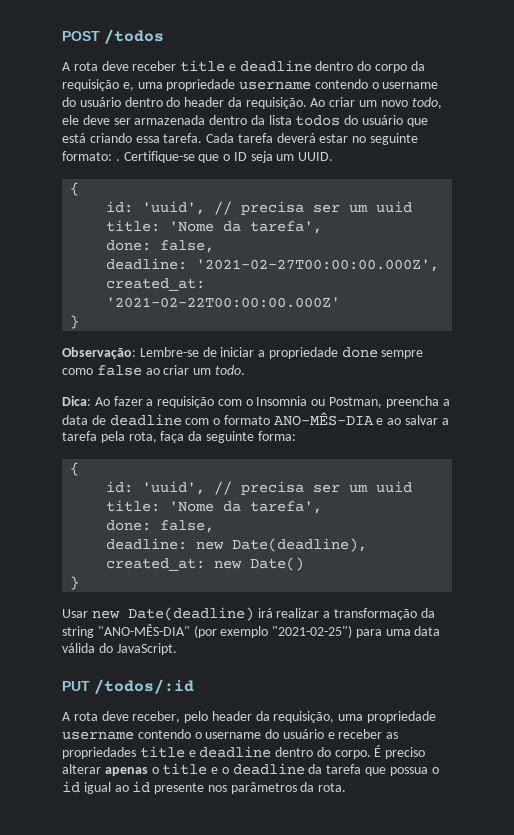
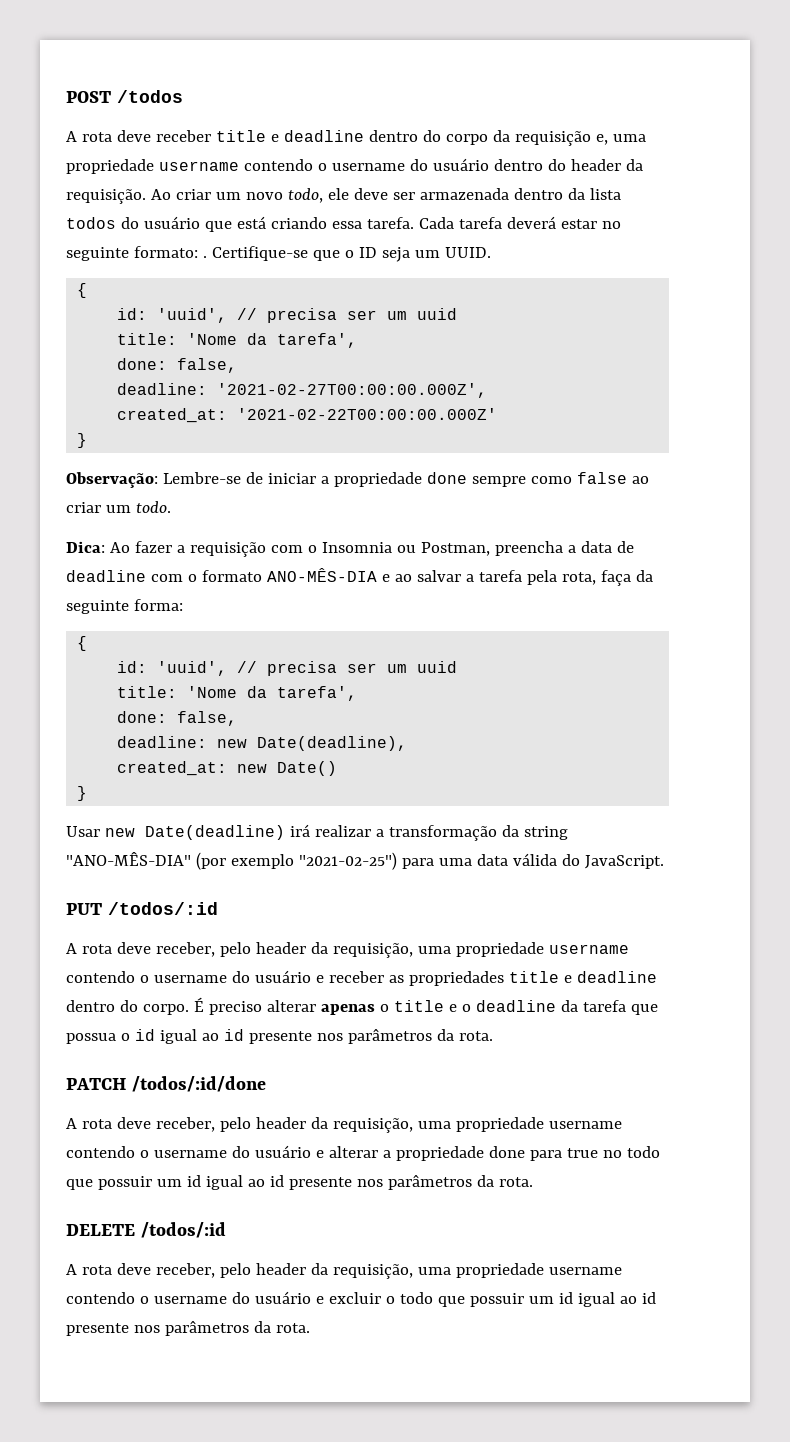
(347, 787) none -> [66,1076,266,1092] [66,1117,622,1133] [66,1145,660,1161] [66,1175,533,1190] [66,1222,226,1238] [66,1263,622,1279] [66,1291,656,1307] [66,1321,310,1336] // PATCH /todos/:id/done // A rota deve receber, pelo header da requisição, uma propriedade username contendo o username do usuário e alterar a propriedade done para true no todo que possuir um id igual ao id presente nos parâmetros da rota. // DELETE /todos/:id // A rota deve receber, pelo header da requisição, uma propriedade username contendo o username do usuário e excluir o todo que possuir um id igual ao id presente nos parâmetros da rota.

